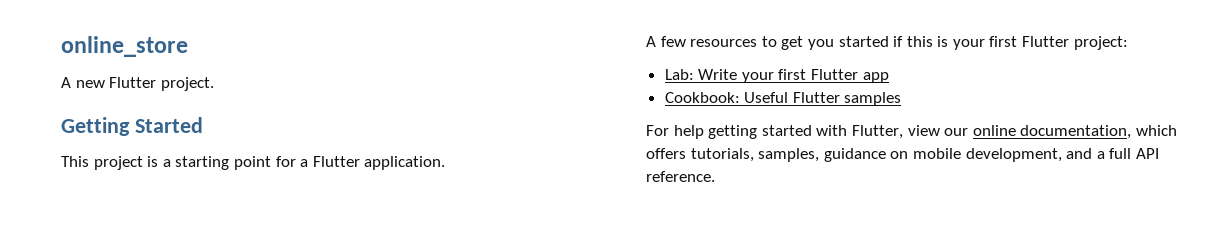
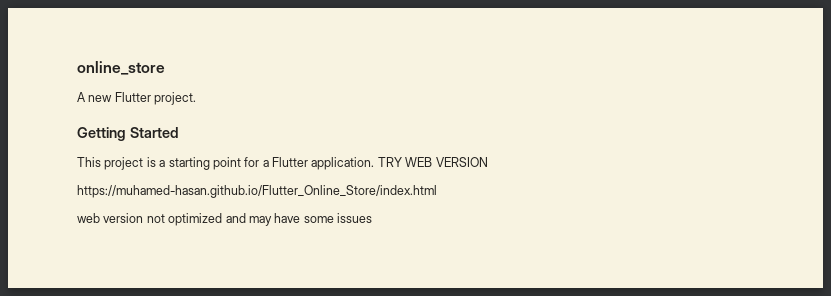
[646,36,1128,50] [664,69,889,83] [664,92,902,106] [646,125,1177,139] [646,148,1159,162] [646,171,715,182] // A few resources to get you started if this is your first Flutter project: // Lab: Write your first Flutter app // Cookbook: Useful Flutter samples // For help getting started with Flutter, view our online documentation, which offers tutorials, samples, guidance on mobile development, and a full API reference. -> [377,157,488,167] [77,185,437,198] [77,213,372,226] TRY WEB VERSION // https://muhamed-hasan.github.io/Flutter_Online_Store/index.html // web version not optimized and may have some issues

